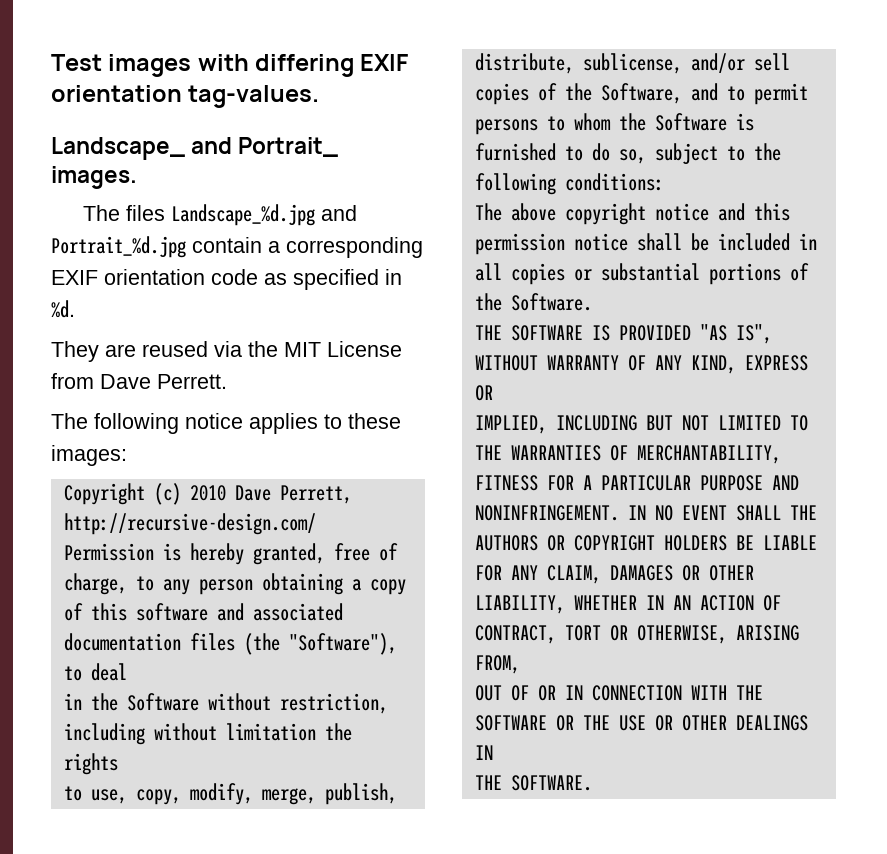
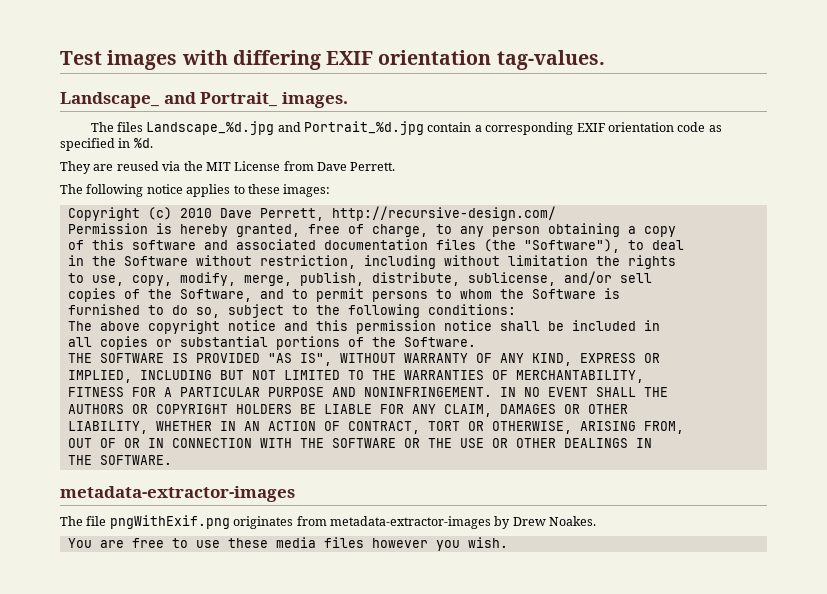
(592, 783) none -> [60,486,295,502] [60,515,596,529] [67,537,508,551] // metadata-extractor-images // The file pngWithExif.png originates from metadata-extractor-images by Drew Noakes. // You are free to use these media files however you wish.

